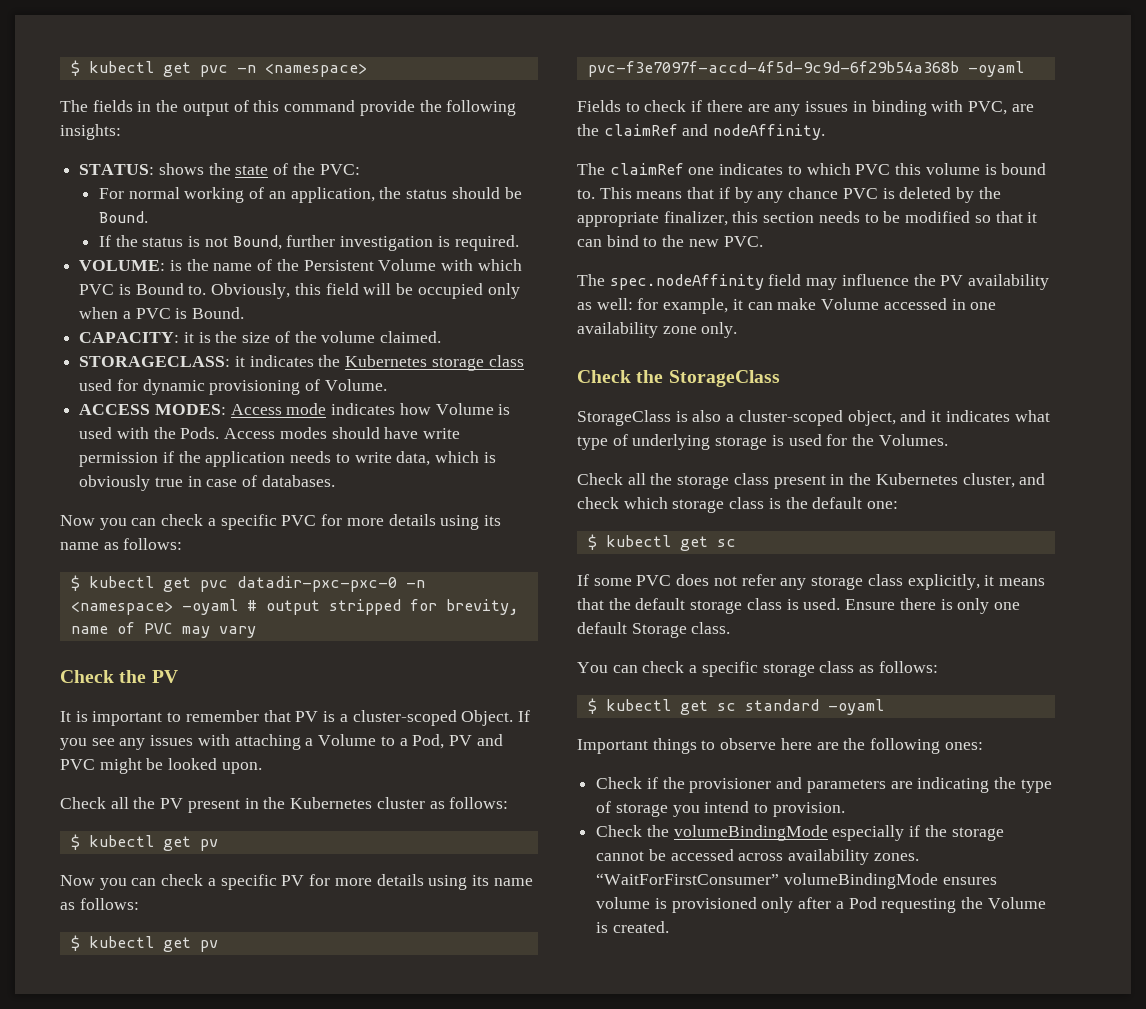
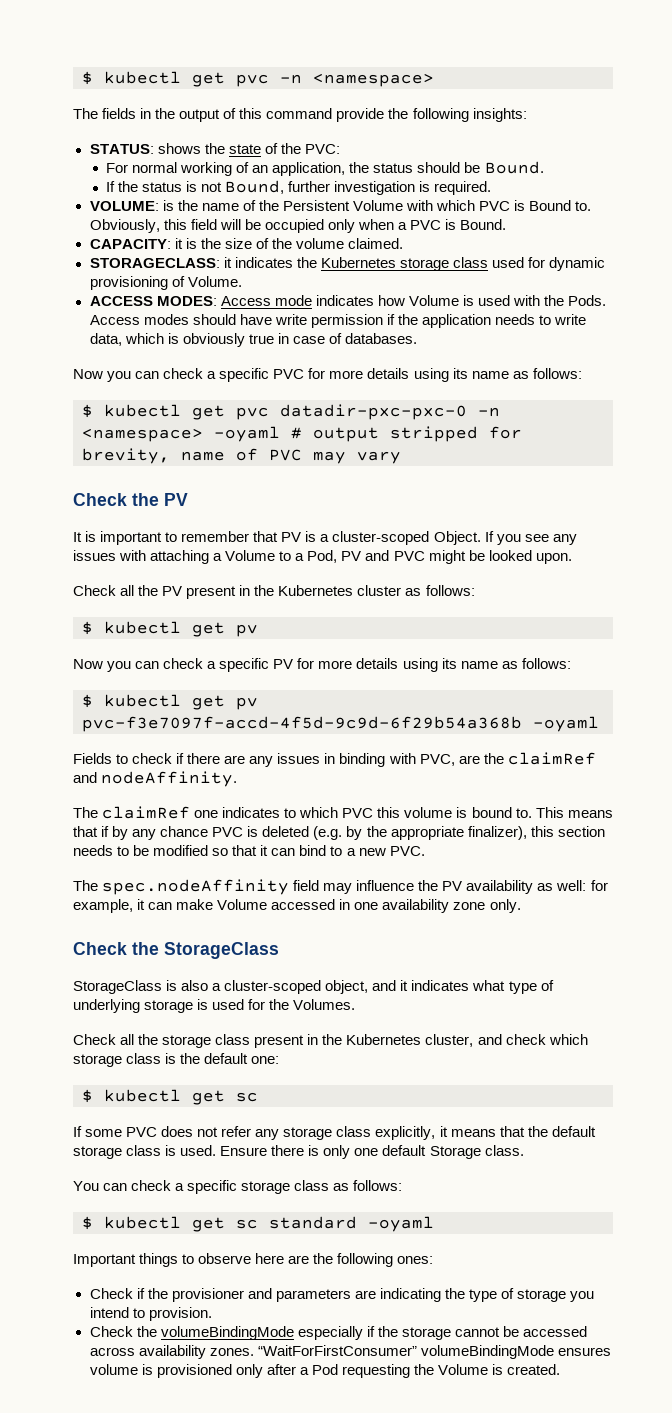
(952, 193) none -> [313,826,343,840] (e.g.
[663,211,728,226] finalizer, -> [467,826,527,840] finalizer),
[662,235,685,247] the -> [346,848,356,856] a

